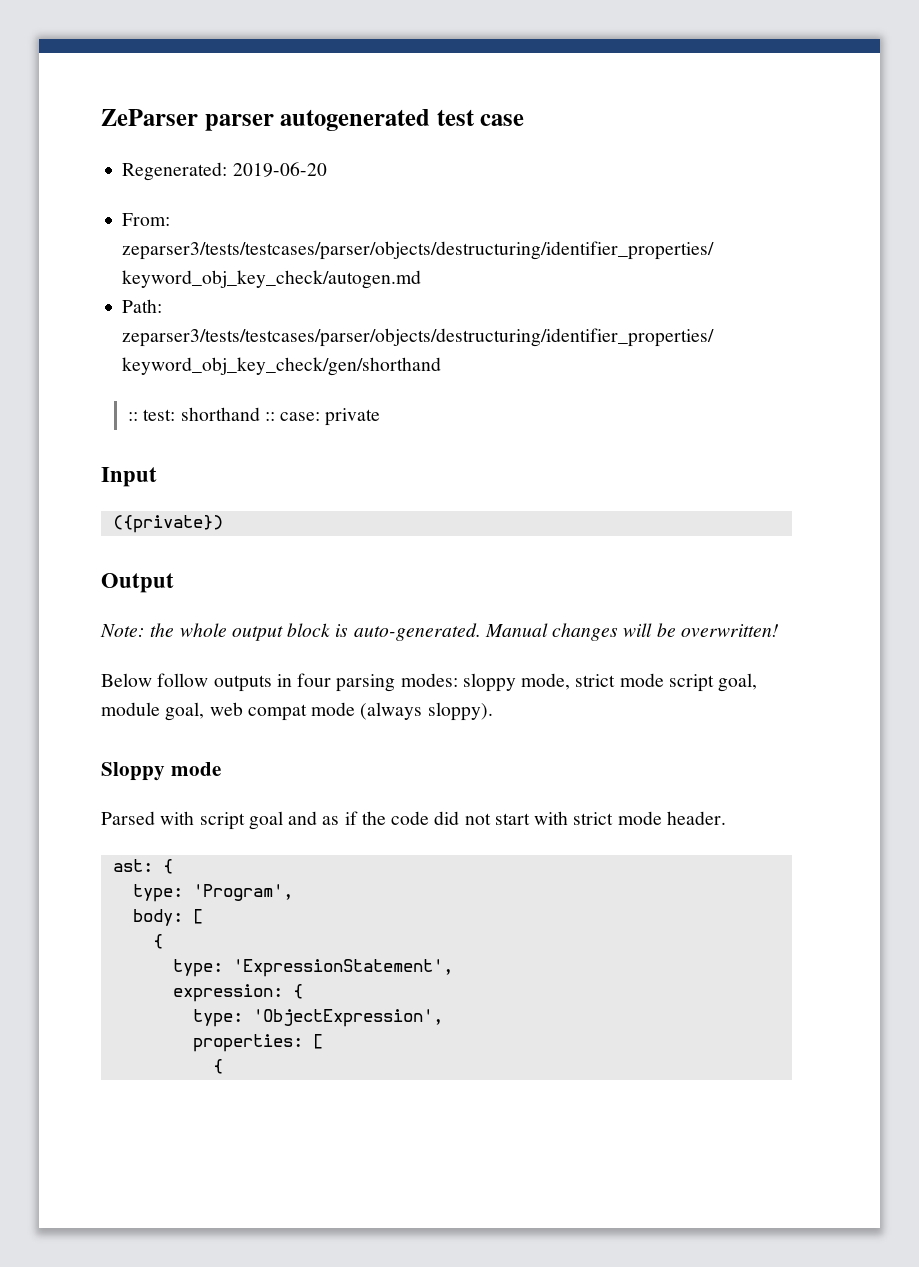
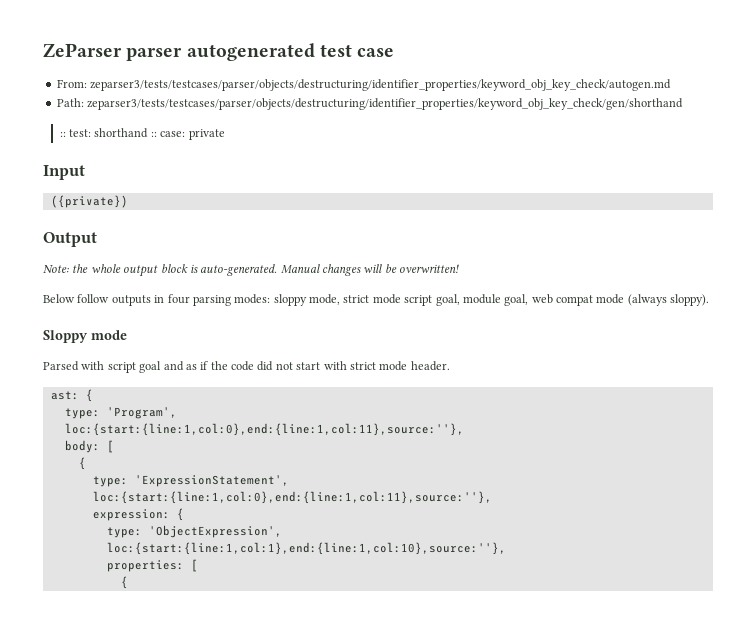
[122,162,327,181] // Regenerated: 2019-06-20 -> (395, 52) none
(293, 892) none -> [64,423,464,436] // loc:{start:{line:1,col:0},end:{line:1,col:11},source:''},
(453, 968) none -> [92,491,492,504] // loc:{start:{line:1,col:0},end:{line:1,col:11},source:''},
(443, 1018) none -> [106,542,506,555] // loc:{start:{line:1,col:1},end:{line:1,col:10},source:''},

